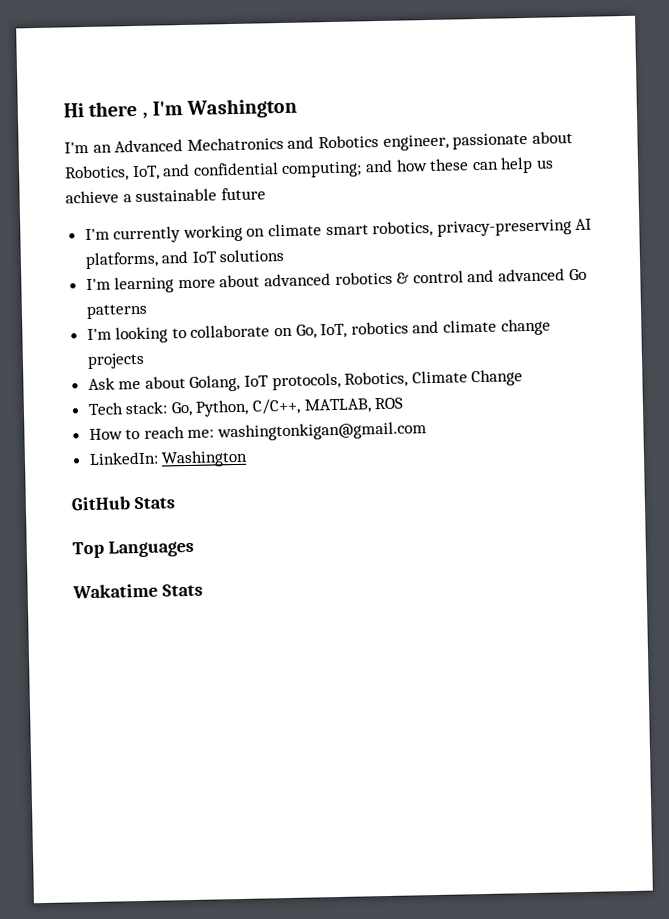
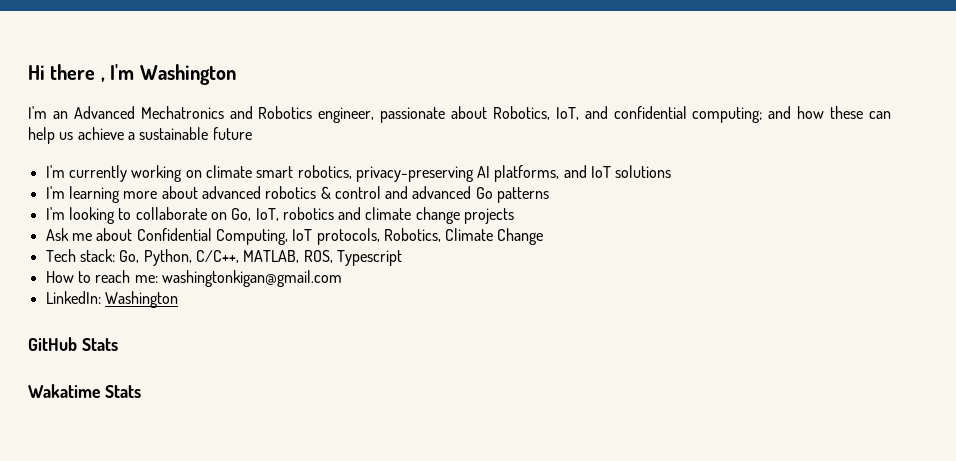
[189,374,241,392] Golang, -> [136,228,288,245] Confidential Computing,
[374,397,404,410] ROS -> [303,250,402,266] ROS, Typescript
[72,539,194,559] // Top Languages -> (118, 344) none

